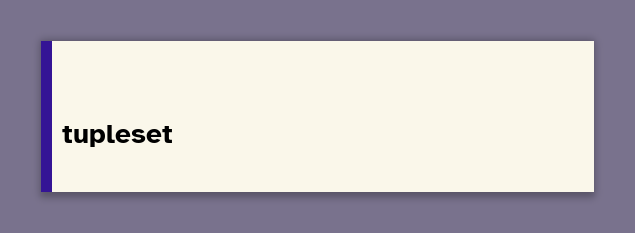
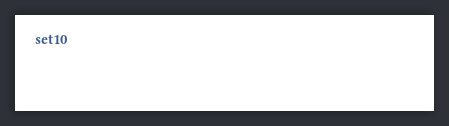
[62,125,173,147] tupleset -> [35,34,68,44] set10

